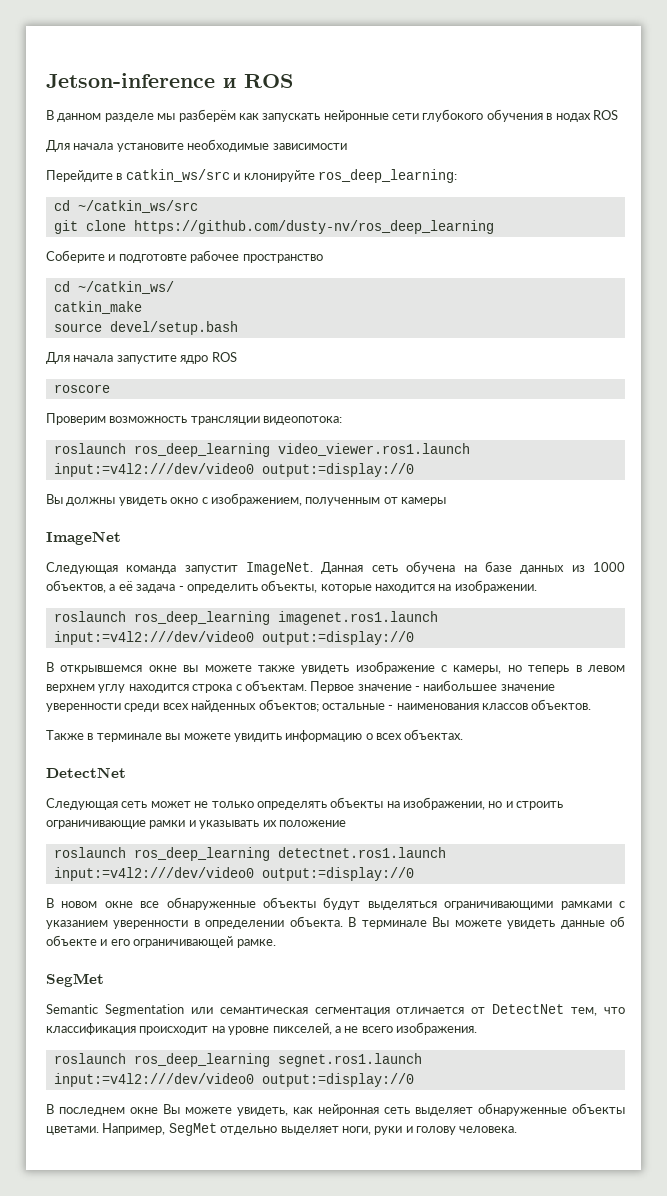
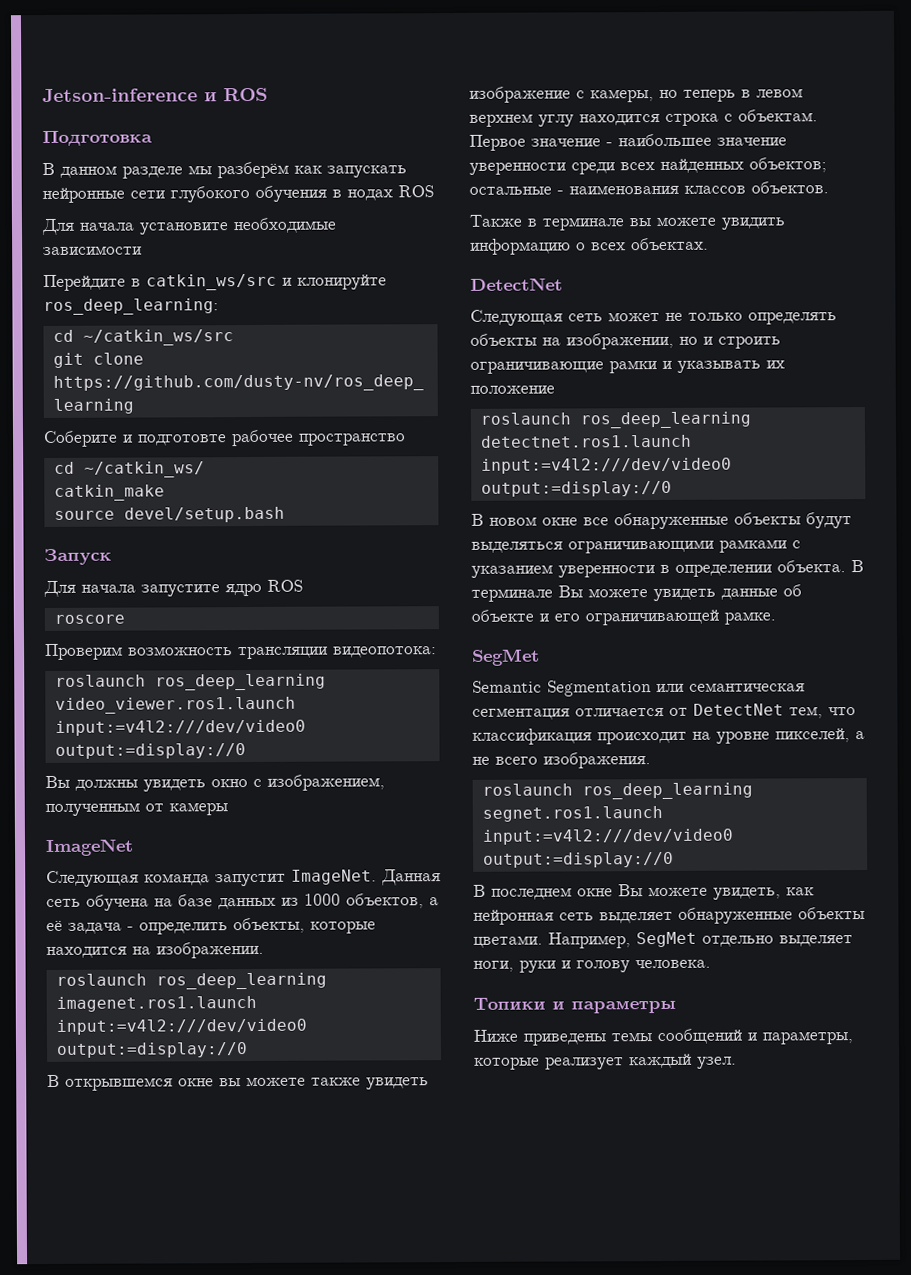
(293, 81) none -> [42,130,153,147] // Подготовка
(238, 328) none -> [44,548,112,566] // Запуск
(518, 1129) none -> [473,997,676,1014] [473,1028,853,1046] [474,1053,737,1070] // Топики и параметры // Ниже приведены темы сообщений и параметры, которые реализует каждый узел.

